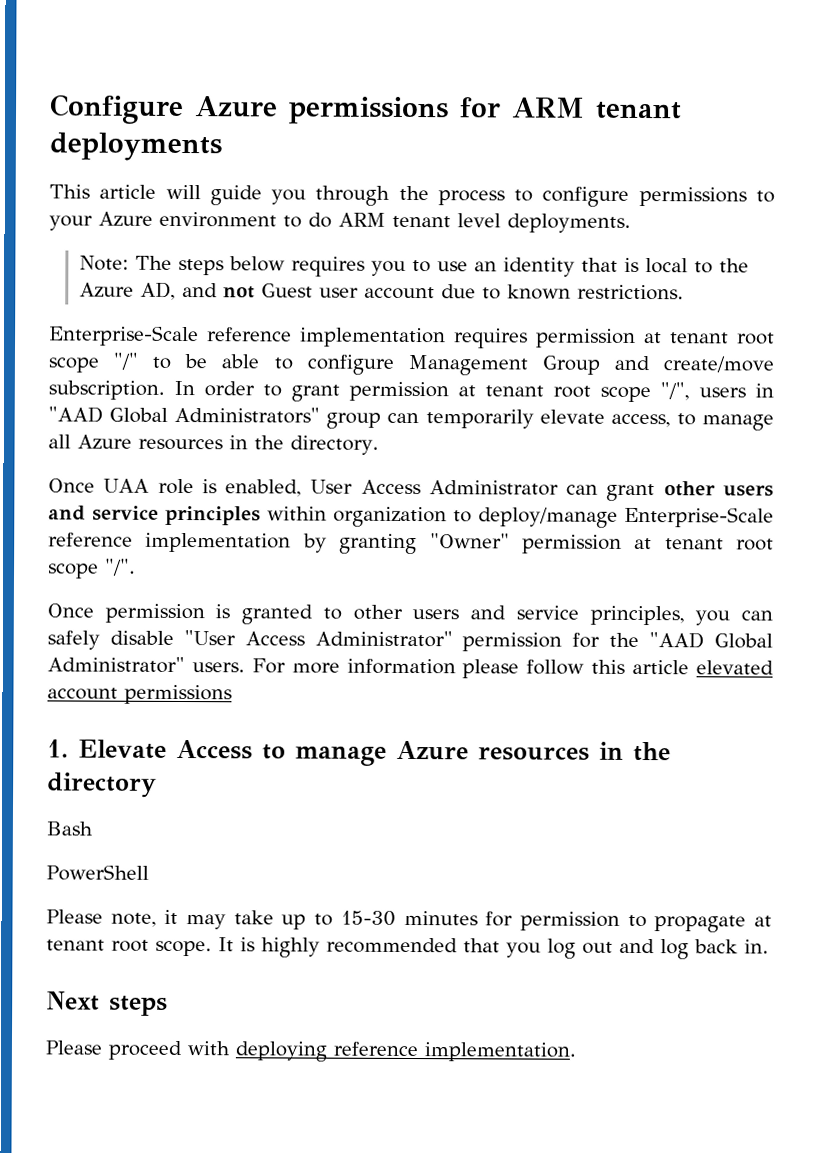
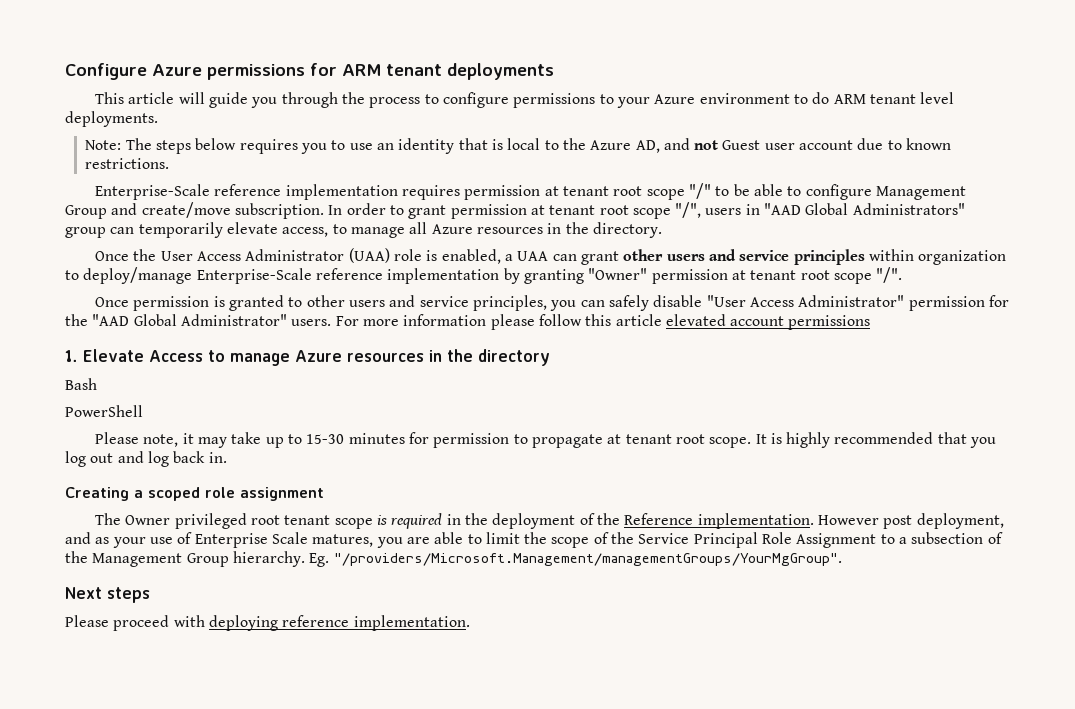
[103,478,559,497] UAA role is enabled, User Access Administrator -> [133,248,549,264] the User Access Administrator (UAA) role is enabled, a UAA
(769, 946) none -> [65,487,324,501] [95,513,1004,529] [65,532,1003,548] [65,551,842,567] // Creating a scoped role assignment // The Owner privileged root tenant scope is required in the deployment of the Reference implementation. However post deployment, and as your use of Enterprise Scale matures, you are able to limit the scope of the Service Principal Role Assignment to a subsection of the Management Group hierarchy. Eg. "/providers/Microsoft.Management/managementGroups/YourMgGroup".

